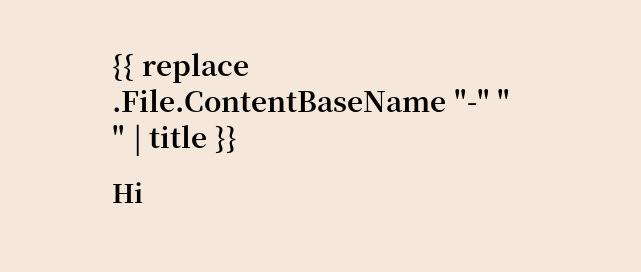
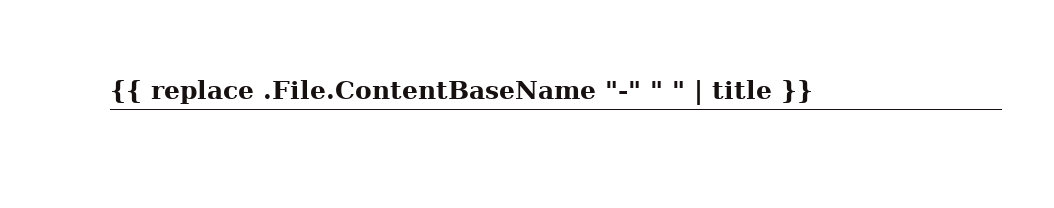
[112,182,143,203] // Hi -> (813, 91) none

